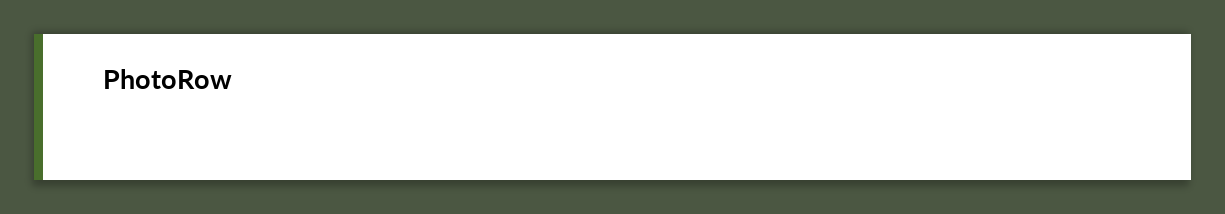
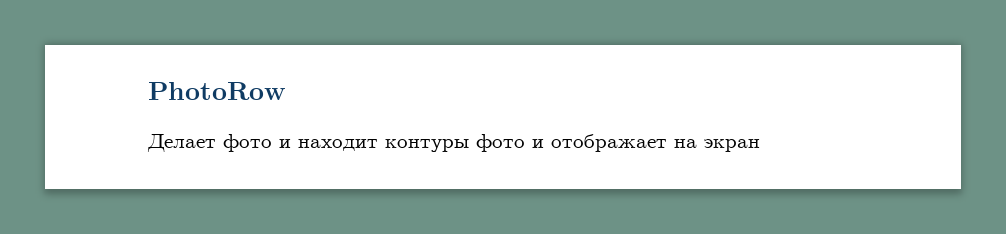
(232, 79) none -> [147,134,760,152] // Делает фото и находит контуры фото и отображает на экран

